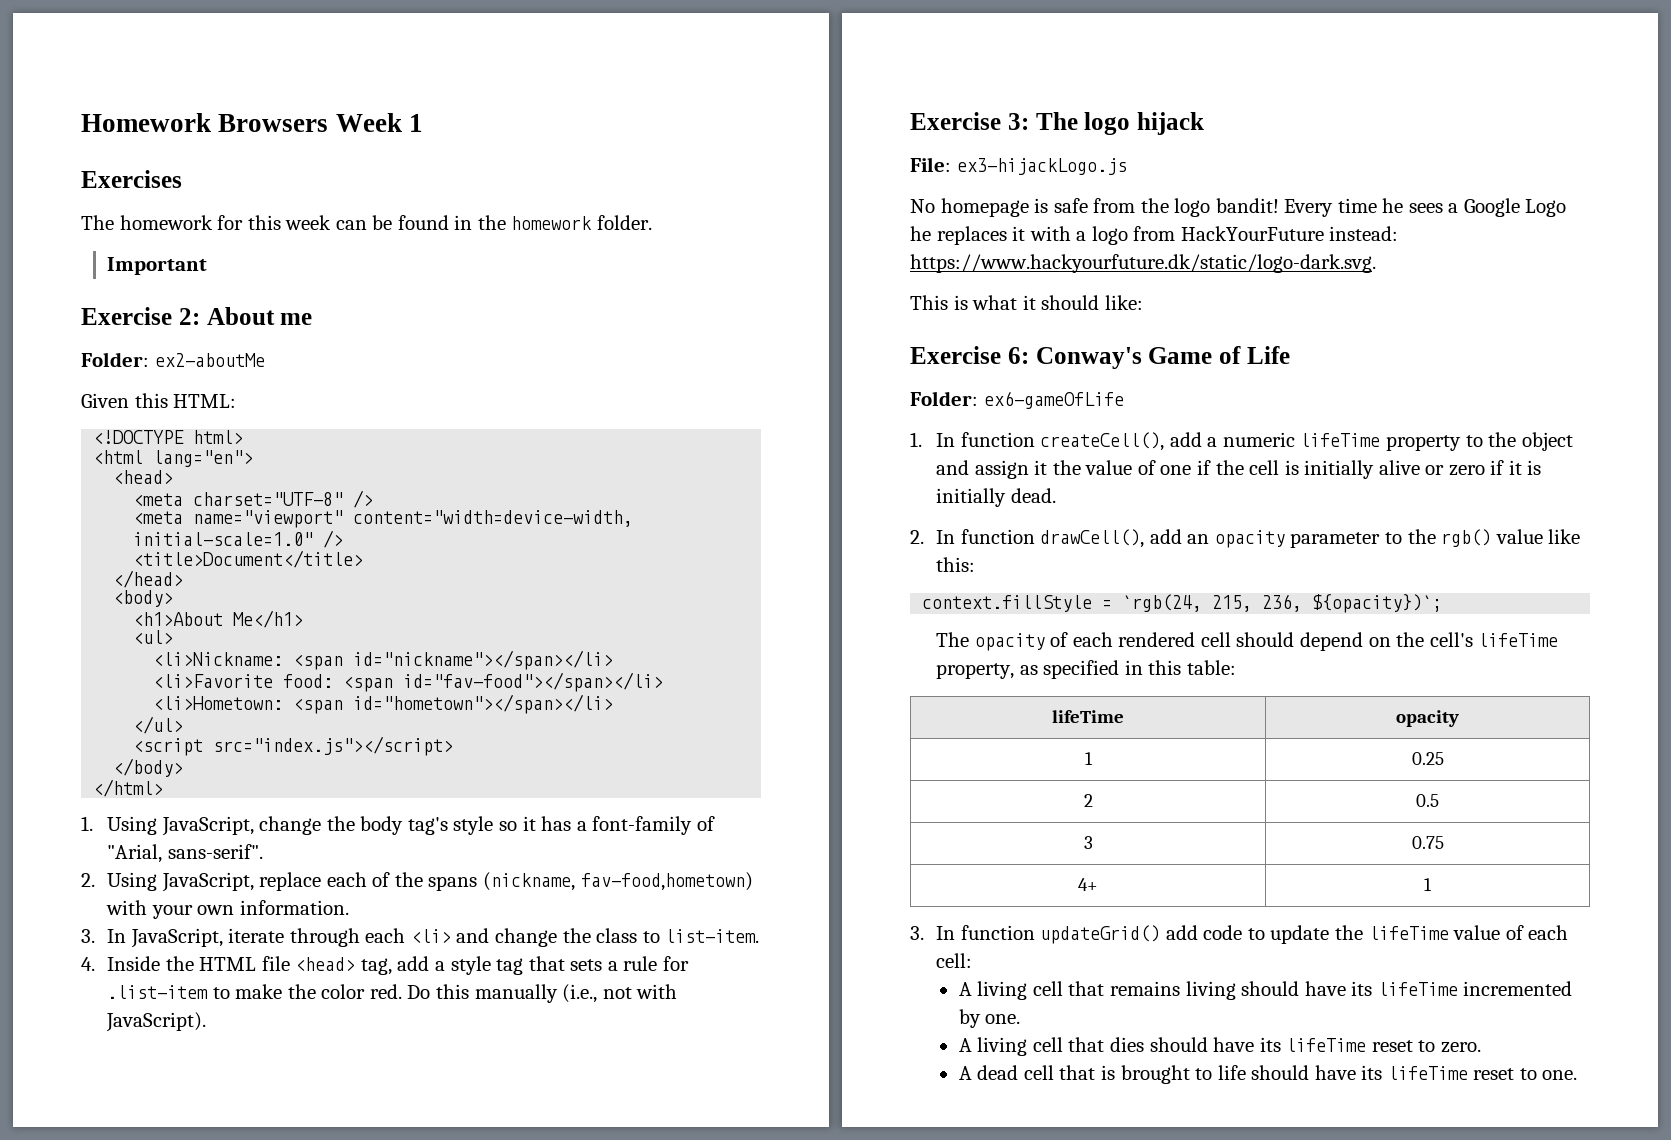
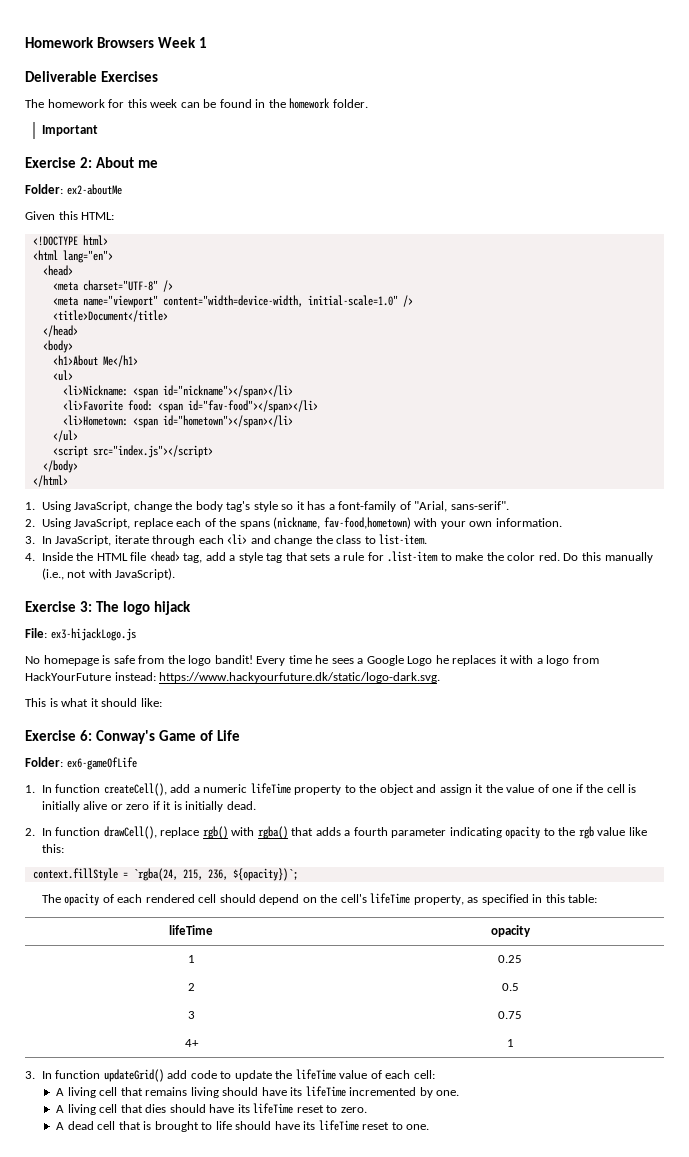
(423, 123) none -> [25,71,97,82] Deliverable
[1149,529,1492,548] add an opacity parameter to the rgb() -> [160,826,594,839] replace rgb() with rgba() that adds a fourth parameter indicating opacity to the rgb
[1122,594,1203,612] `rgb(24, -> [132,868,178,881] `rgba(24,

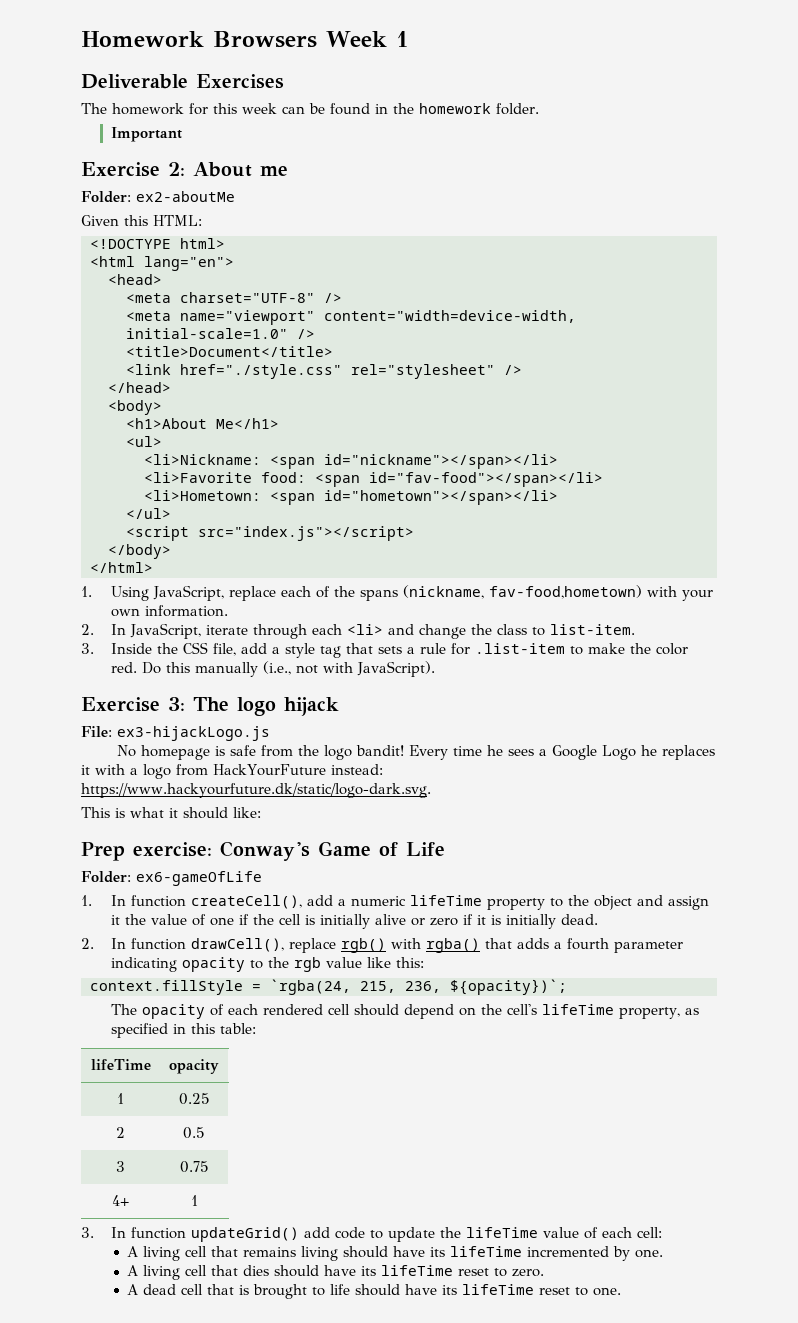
(168, 316) none -> [126,364,522,379] // <link href="./style.css" rel="stylesheet" />
[133,501,509,512] [25,518,131,529] change the body tag's style so it has a font-family of "Arial, sans-serif". // 2. Using JavaScript, -> (224, 593) none
[25,536,35,544] 3. -> [81,624,94,635] 2.
[25,553,35,561] 4. -> [81,643,94,654] 3.
[96,551,203,563] HTML file <head> tag, -> [182,642,236,656] CSS file,
[25,730,92,741] Exercise 6: -> [81,842,212,861] Prep exercise:

